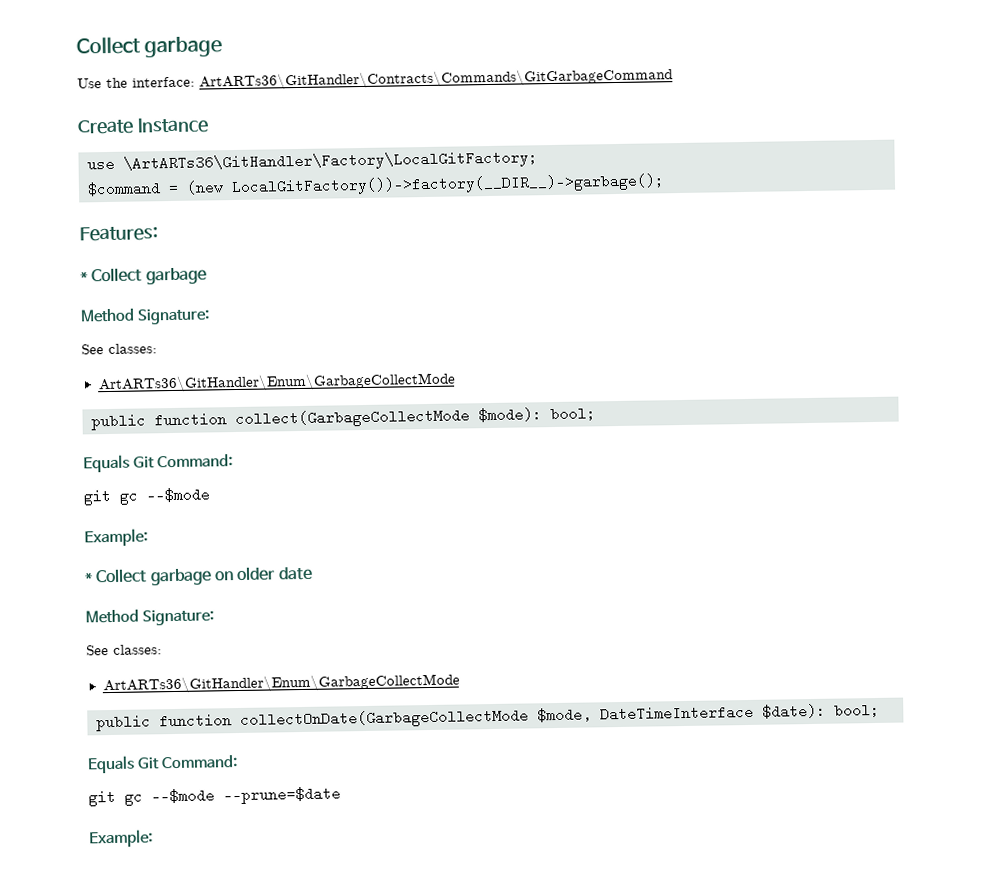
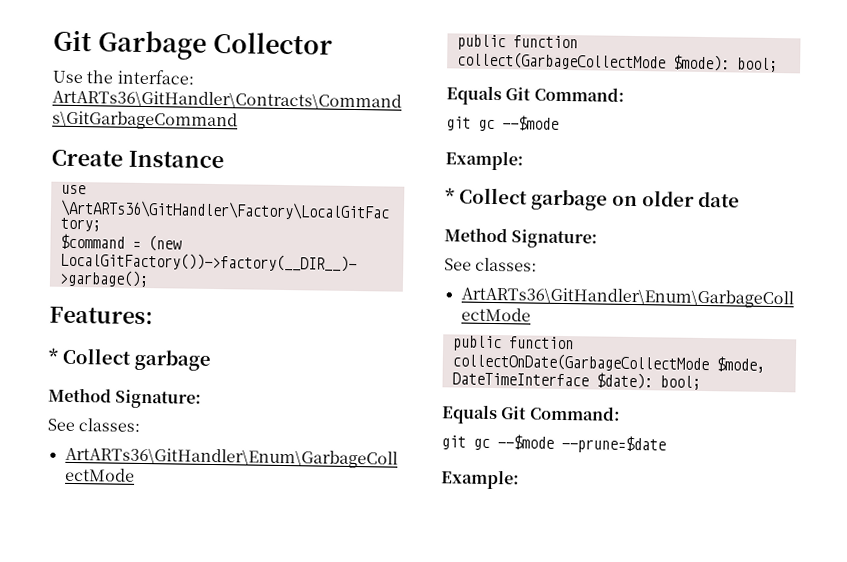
[76,36,223,58] Collect garbage -> [53,30,333,60] Git Garbage Collector

